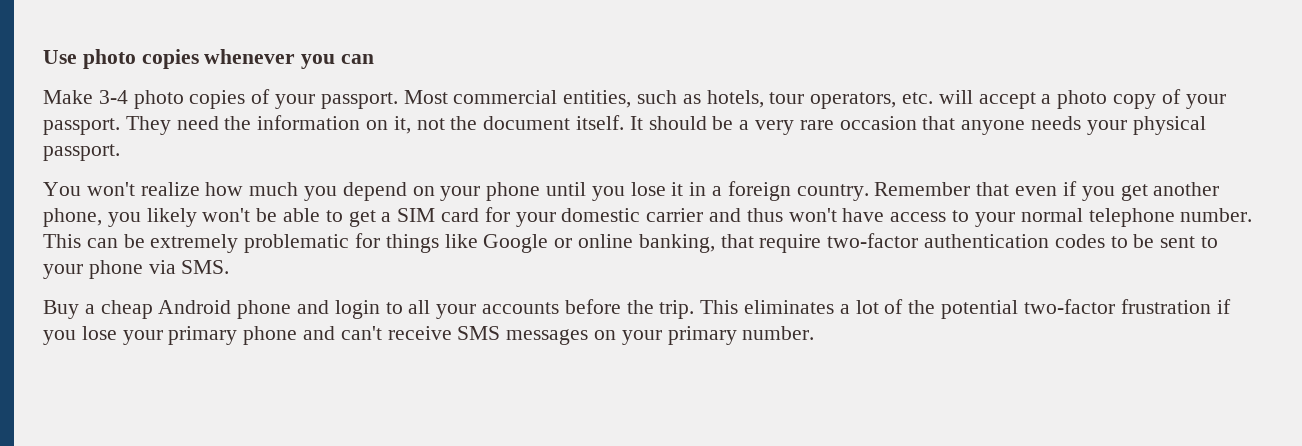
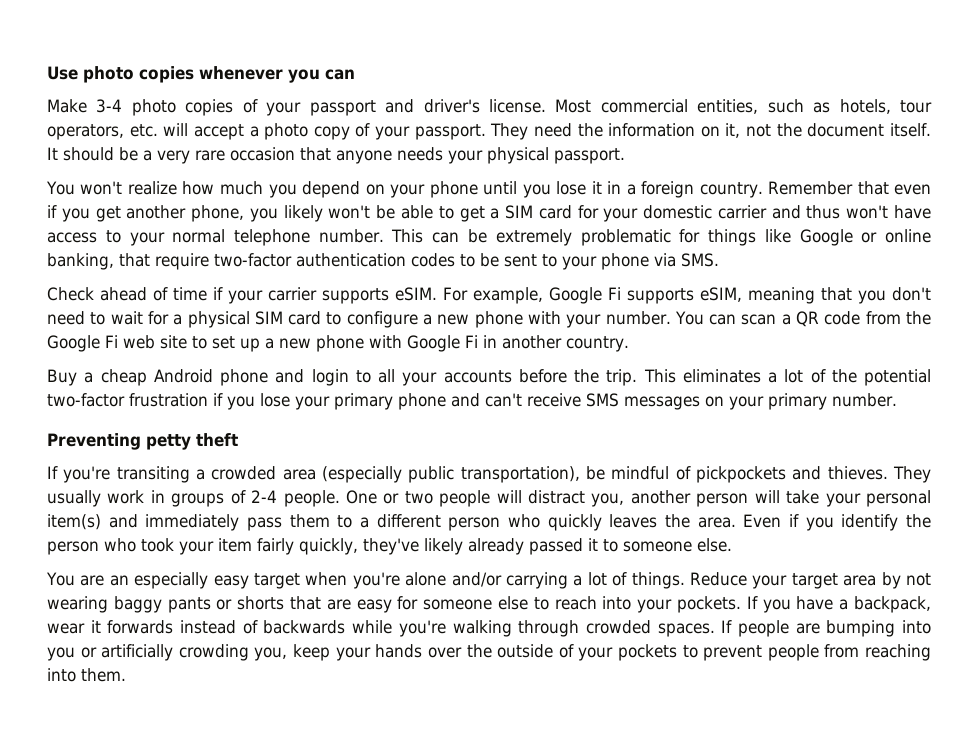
[320,92,398,109] passport. -> [309,99,546,116] passport and driver's license.
(230, 267) none -> [47,287,931,304] [47,311,931,328] [47,335,629,352] // Check ahead of time if your carrier supports eSIM. For example, Google Fi supports eSIM, meaning that you don't need to wait for a physical SIM card to configure a new phone with your number. You can scan a QR code from the Google Fi web site to set up a new phone with Google Fi in another country.
(815, 333) none -> [47,433,238,450] [47,466,932,483] [47,490,932,507] [47,514,931,531] [47,538,732,555] [46,572,932,589] [47,596,931,613] [47,620,931,637] [47,644,931,661] [47,668,126,682] // Preventing petty theft // If you're transiting a crowded area (especially public transportation), be mindful of pickpockets and thieves. They usually work in groups of 2-4 people. One or two people will distract you, another person will take your personal item(s) and immediately pass them to a different person who quickly leaves the area. Even if you identify the person who took your item fairly quickly, they've likely already passed it to someone else. // You are an especially easy target when you're alone and/or carrying a lot of things. Reduce your target area by not wearing baggy pants or shorts that are easy for someone else to reach into your pockets. If you have a backpack, wear it forwards instead of backwards while you're walking through crowded spaces. If people are bumping into you or artificially crowding you, keep your hands over the outside of your pockets to prevent people from reaching into them.

